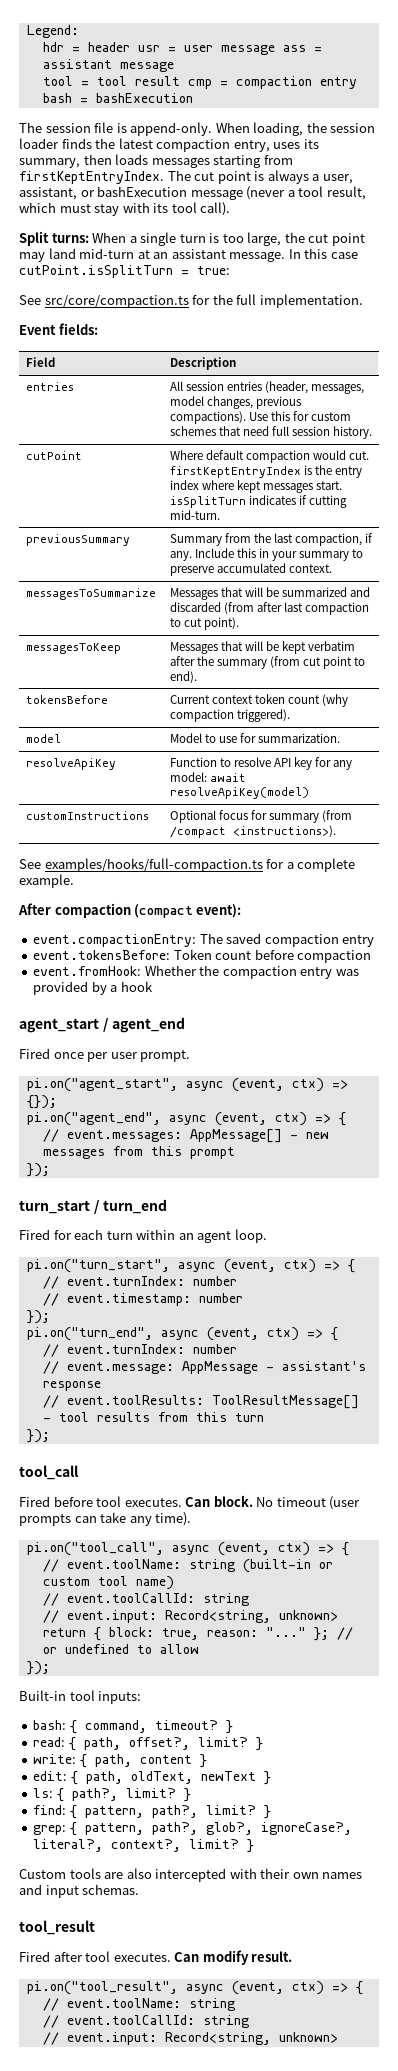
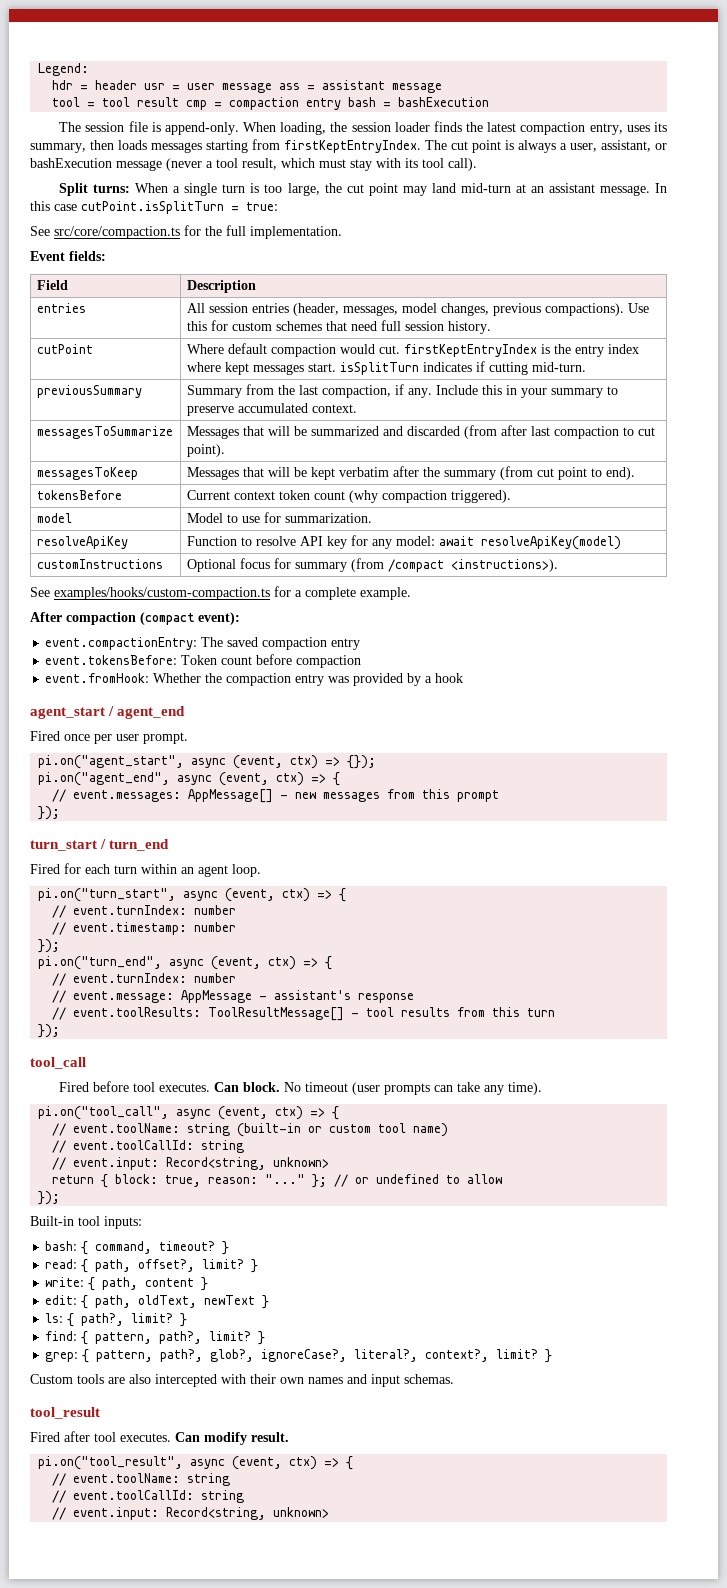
[44,858,263,872] examples/hooks/full-compaction.ts -> [54,587,270,600] examples/hooks/custom-compaction.ts

